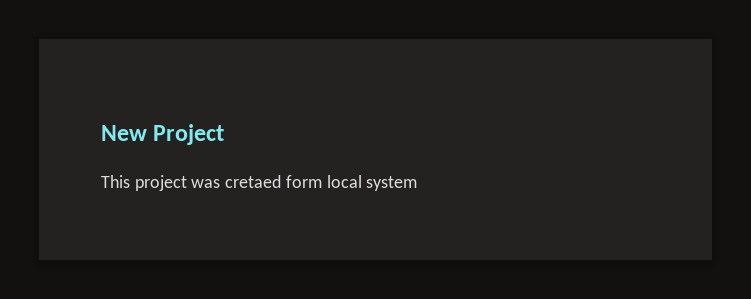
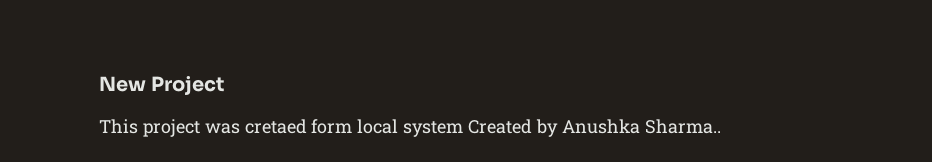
(418, 183) none -> [468,119,721,137] Created by Anushka Sharma..

